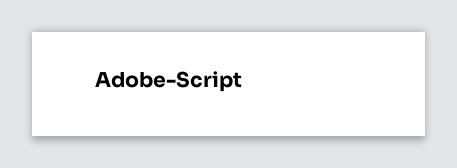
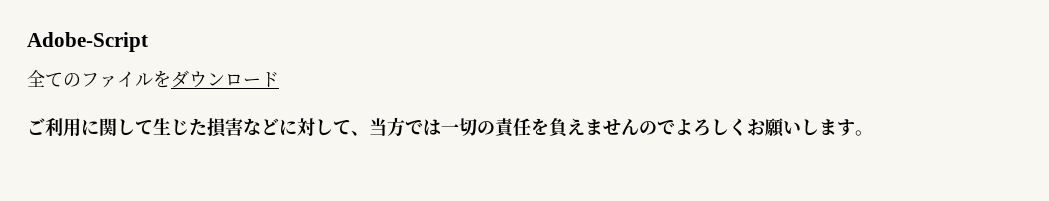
(242, 81) none -> [27,70,279,88] [27,117,873,138] // 全てのファイルをダウンロード // ご利用に関して生じた損害などに対して、当方では一切の責任を負えませんのでよろしくお願いします。

